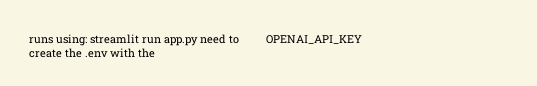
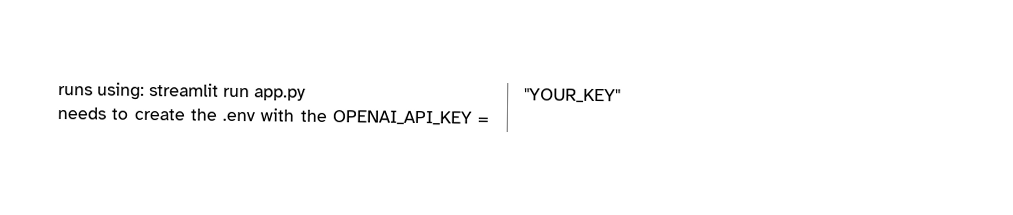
[200,34,226,44] need -> [57,106,106,120] // needs
(362, 39) none -> [477,116,489,124] [524,88,621,104] = "YOUR_KEY"

